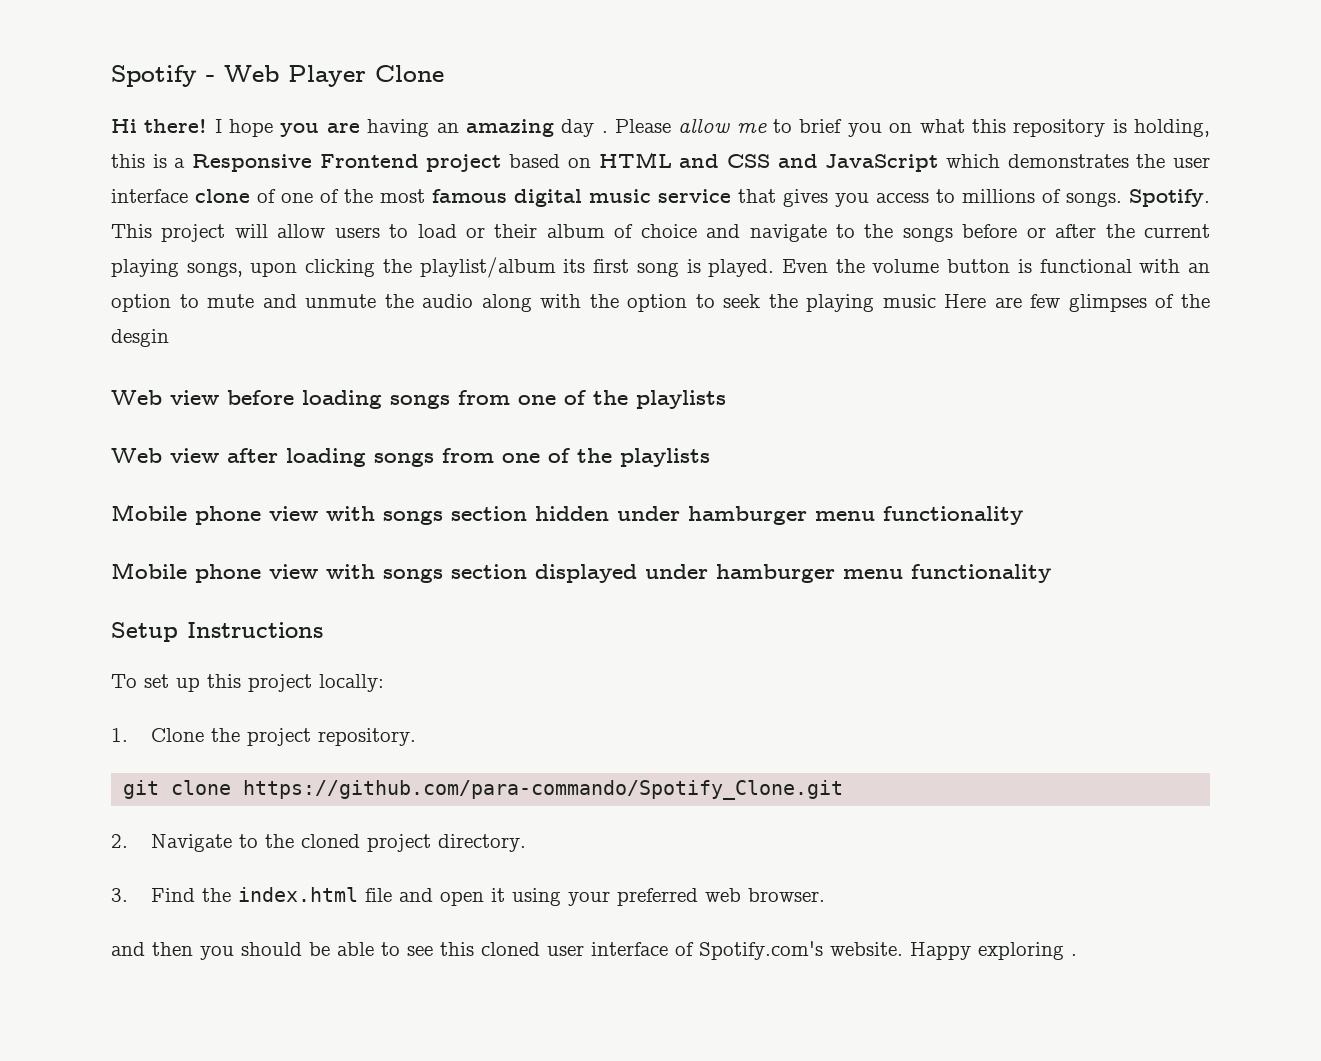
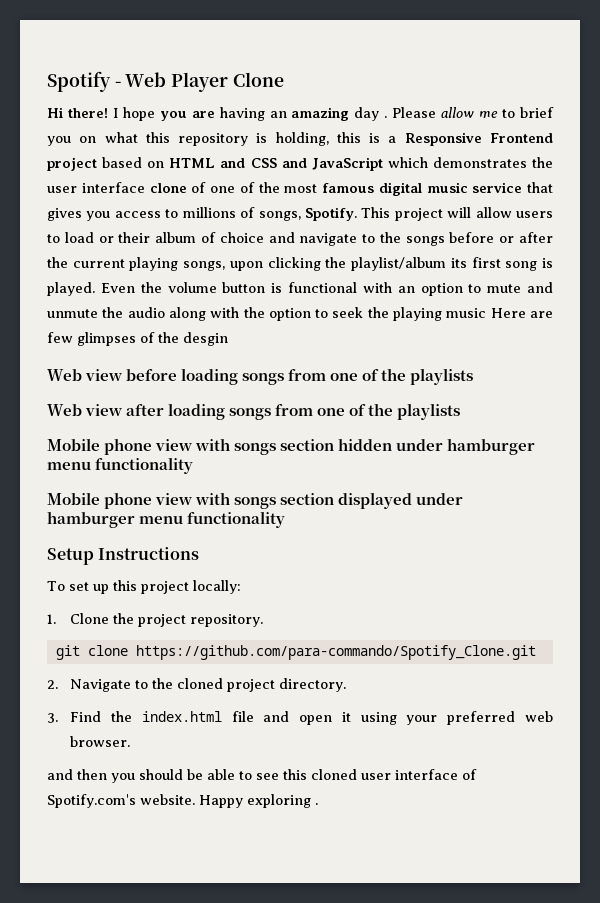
[1066,192,1122,207] songs. -> [258,211,301,221] songs,

